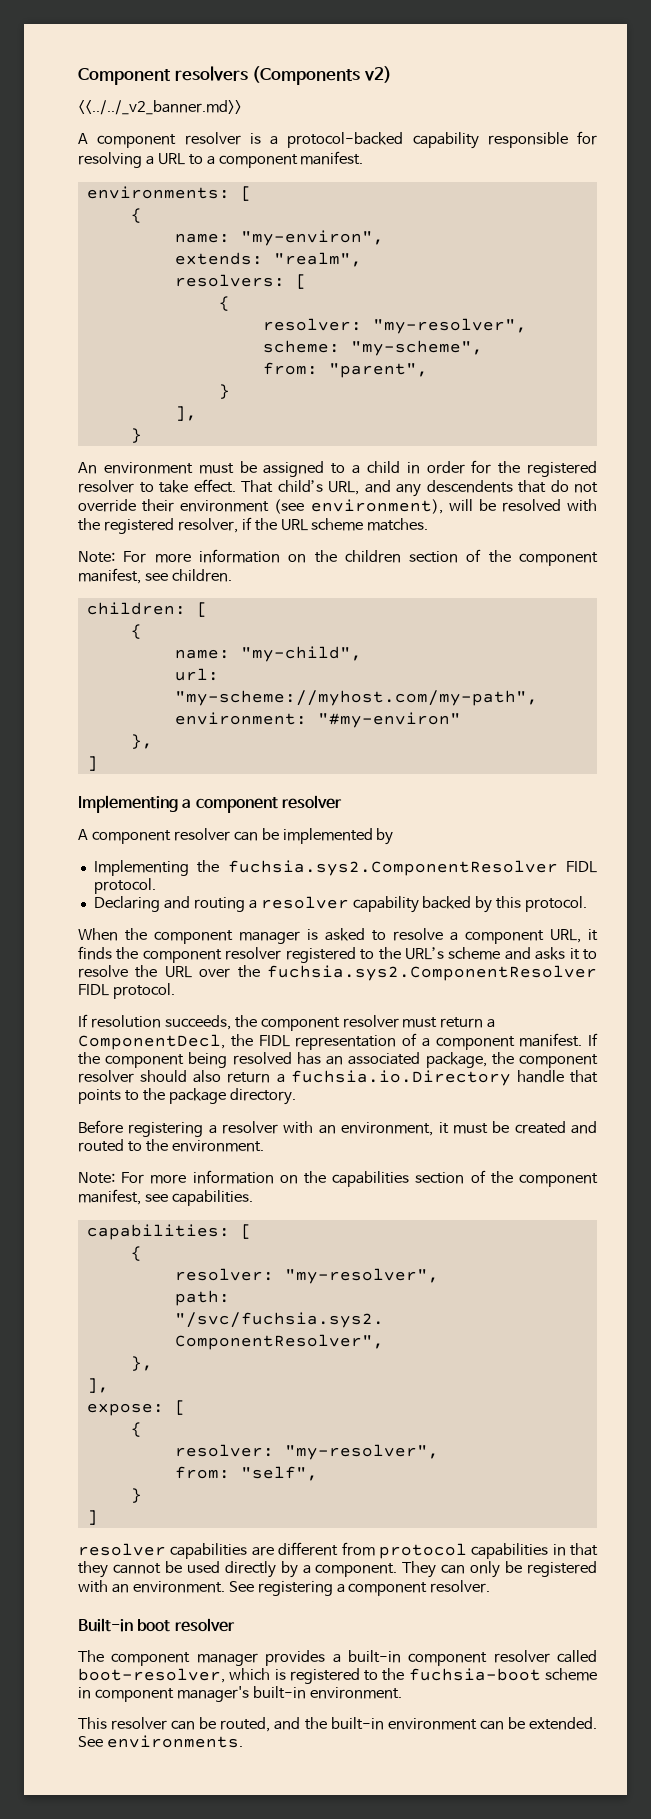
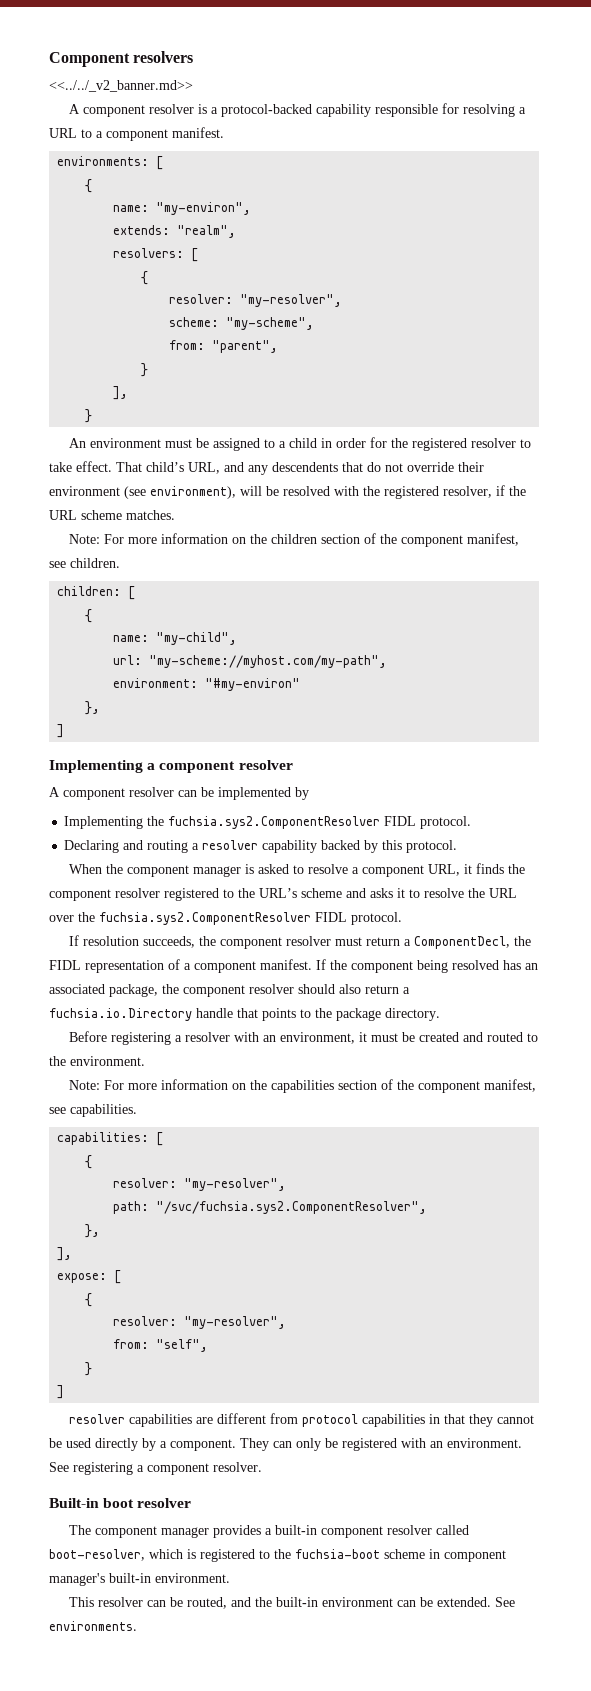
[252,66,392,85] (Components v2) -> (194, 57) none

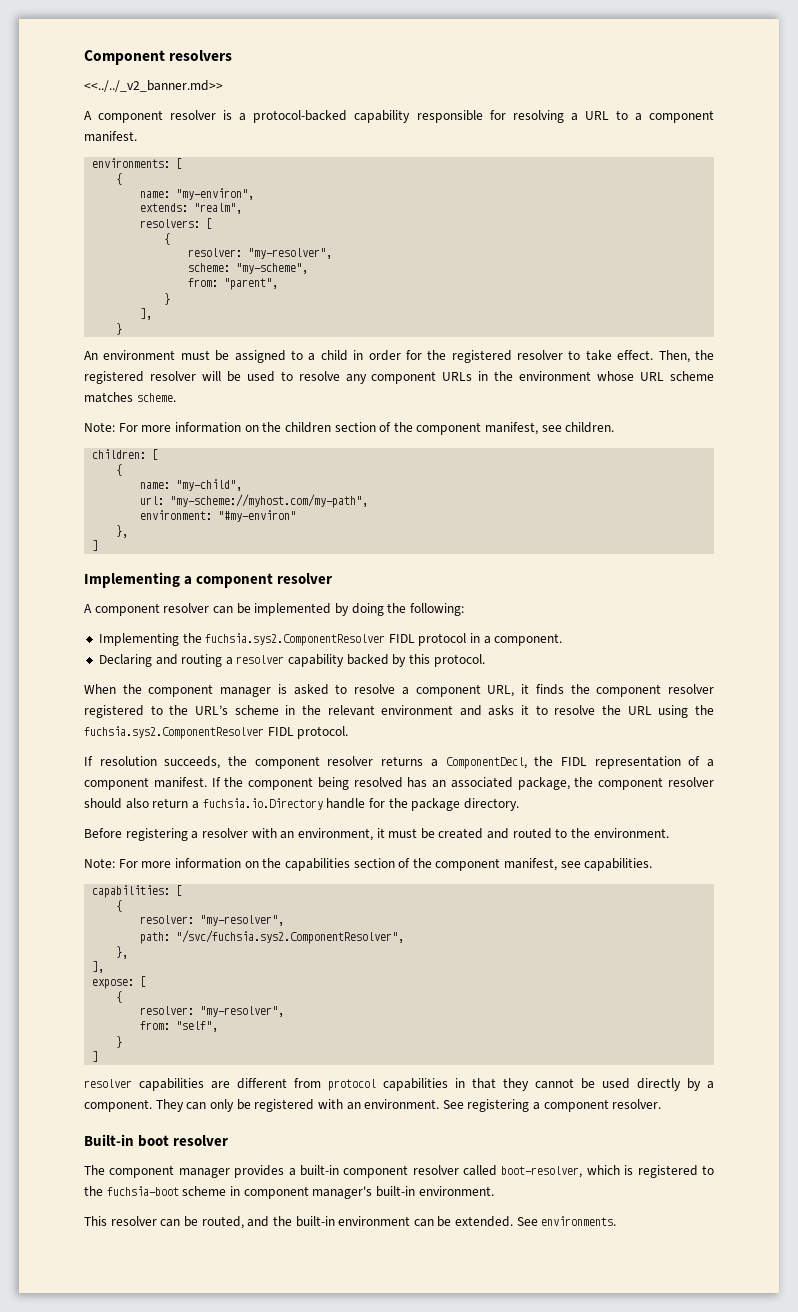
[116,462,484,475] [49,485,526,499] [49,510,175,520] That child’s URL, and any descendents that do not override their environment (see environment), will be resolved with the registered resolver, if the URL scheme matches. -> [658,350,715,363] [84,371,715,384] [84,392,176,403] Then, the registered resolver will be used to resolve any component URLs in the environment whose URL scheme matches scheme.
(309, 793) none -> [351,603,464,616] doing the following:
[420,816,472,829] protocol. -> [418,633,563,646] protocol in a component.
(342, 893) none -> [285,705,454,716] in the relevant environment
[49,915,74,922] over -> [658,705,689,718] using
[334,937,400,946] must return -> [381,756,424,766] returns
[237,1008,311,1021] that points to -> [368,798,385,808] for

